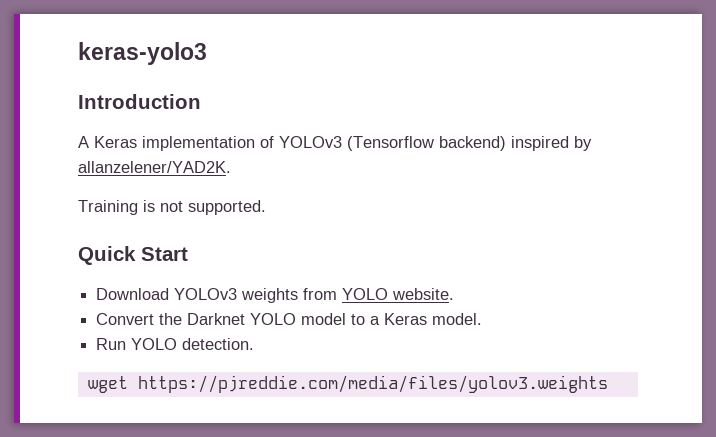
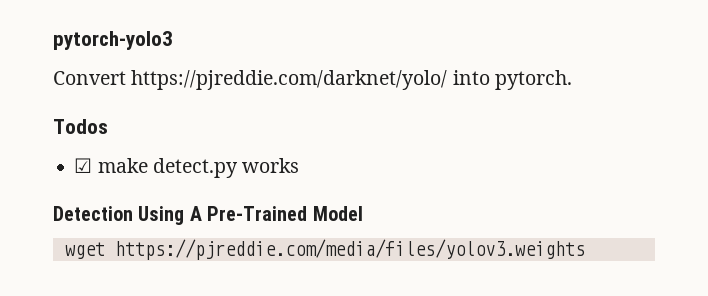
[78,42,207,65] [78,94,201,109] [78,136,592,151] [78,161,231,173] [78,200,266,215] [78,246,188,265] [96,288,455,303] [96,313,483,325] [96,338,255,350] keras-yolo3 // Introduction // A Keras implementation of YOLOv3 (Tensorflow backend) inspired by allanzelener/YAD2K. // Training is not supported. // Quick Start // Download YOLOv3 weights from YOLO website. // Convert the Darknet YOLO model to a Keras model. // Run YOLO detection. -> [53,31,173,50] [53,70,572,90] [53,119,108,134] [74,158,300,178] [53,206,363,225] pytorch-yolo3 // Convert https://pjreddie.com/darknet/yolo/ into pytorch. // Todos // ☑ make detect.py works // Detection Using A Pre-Trained Model

